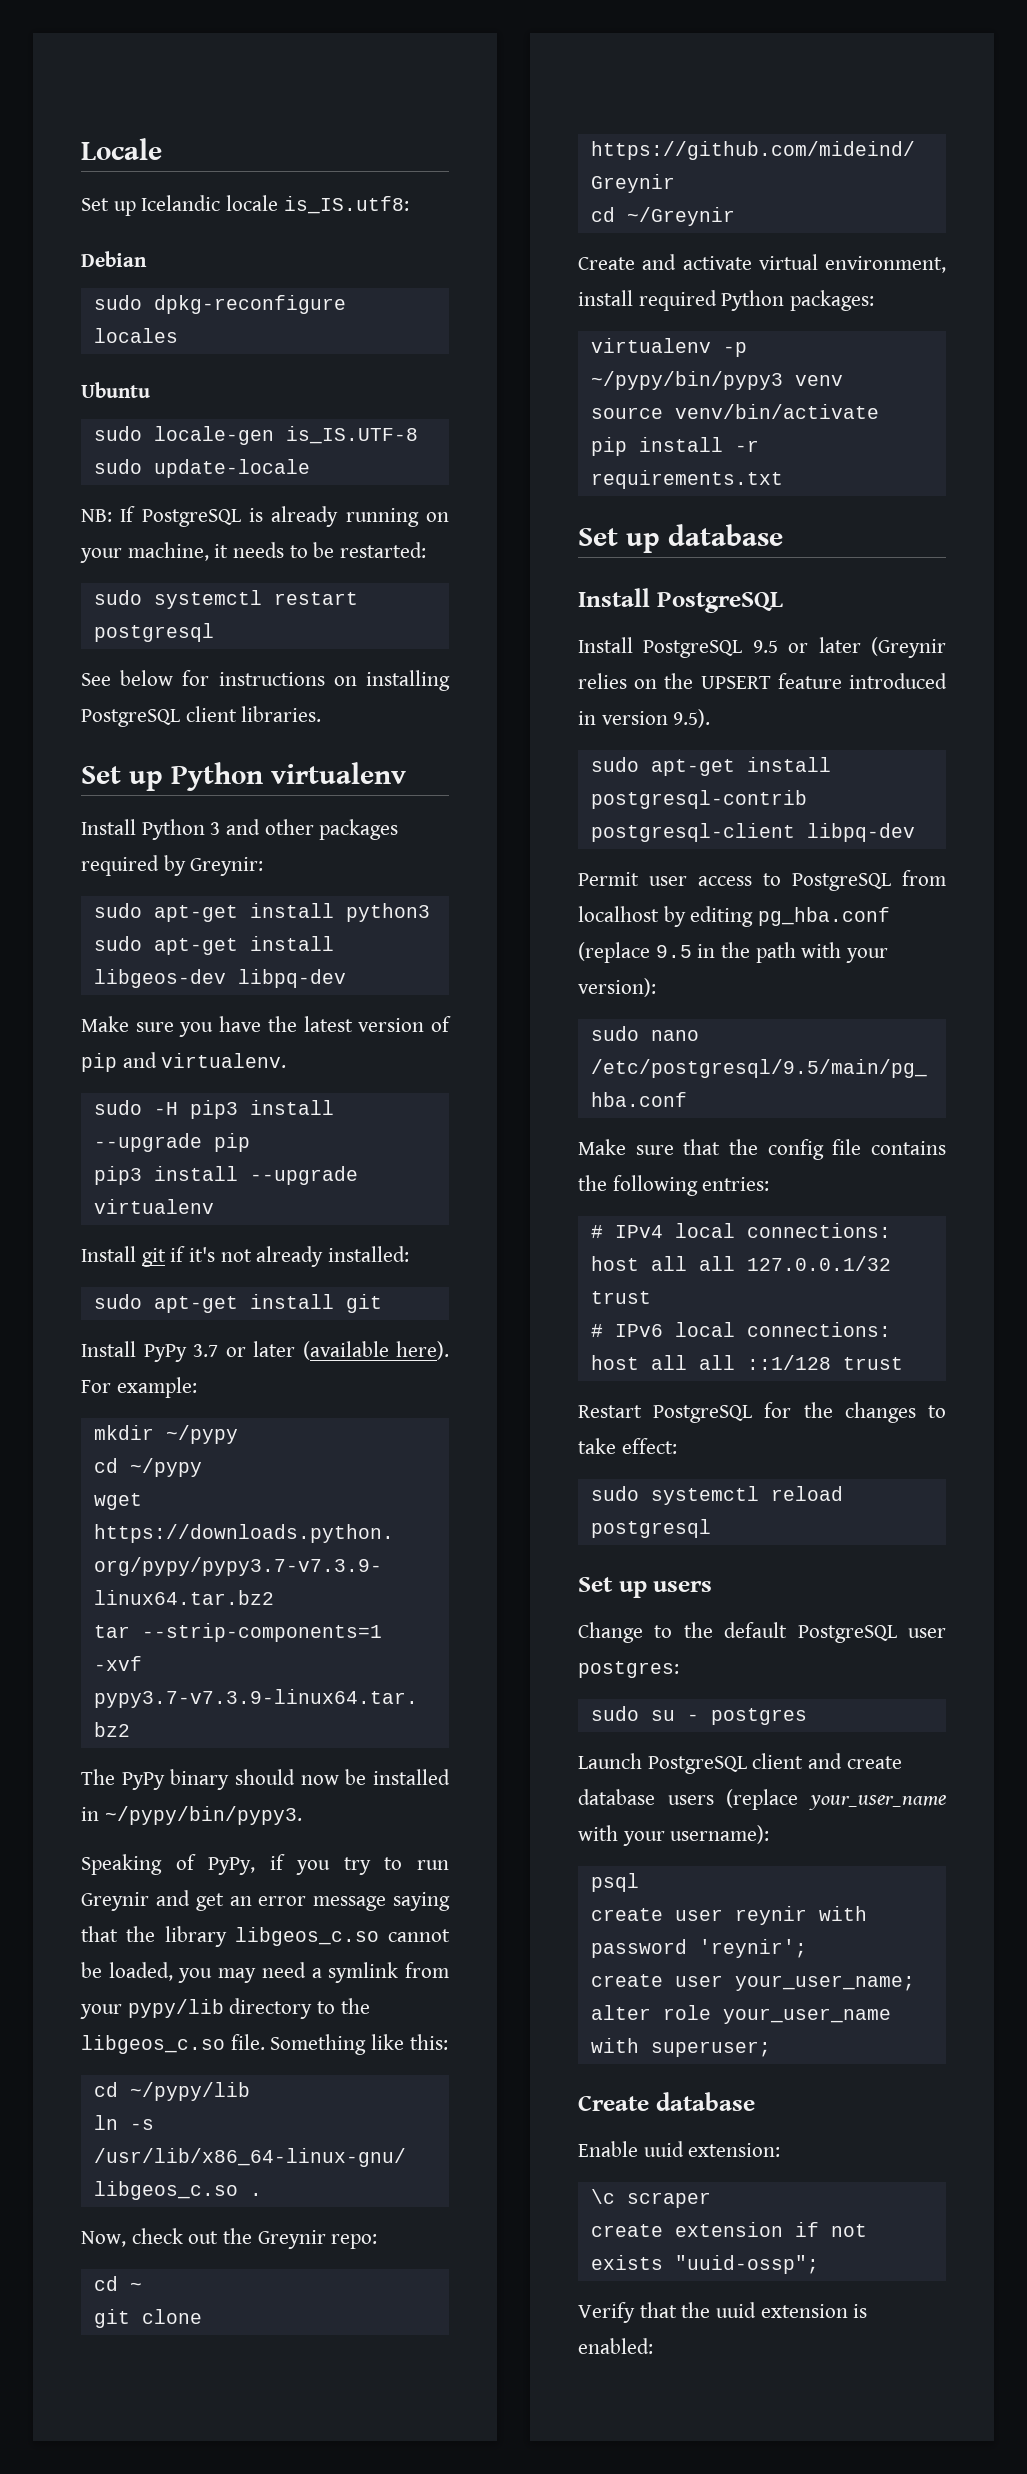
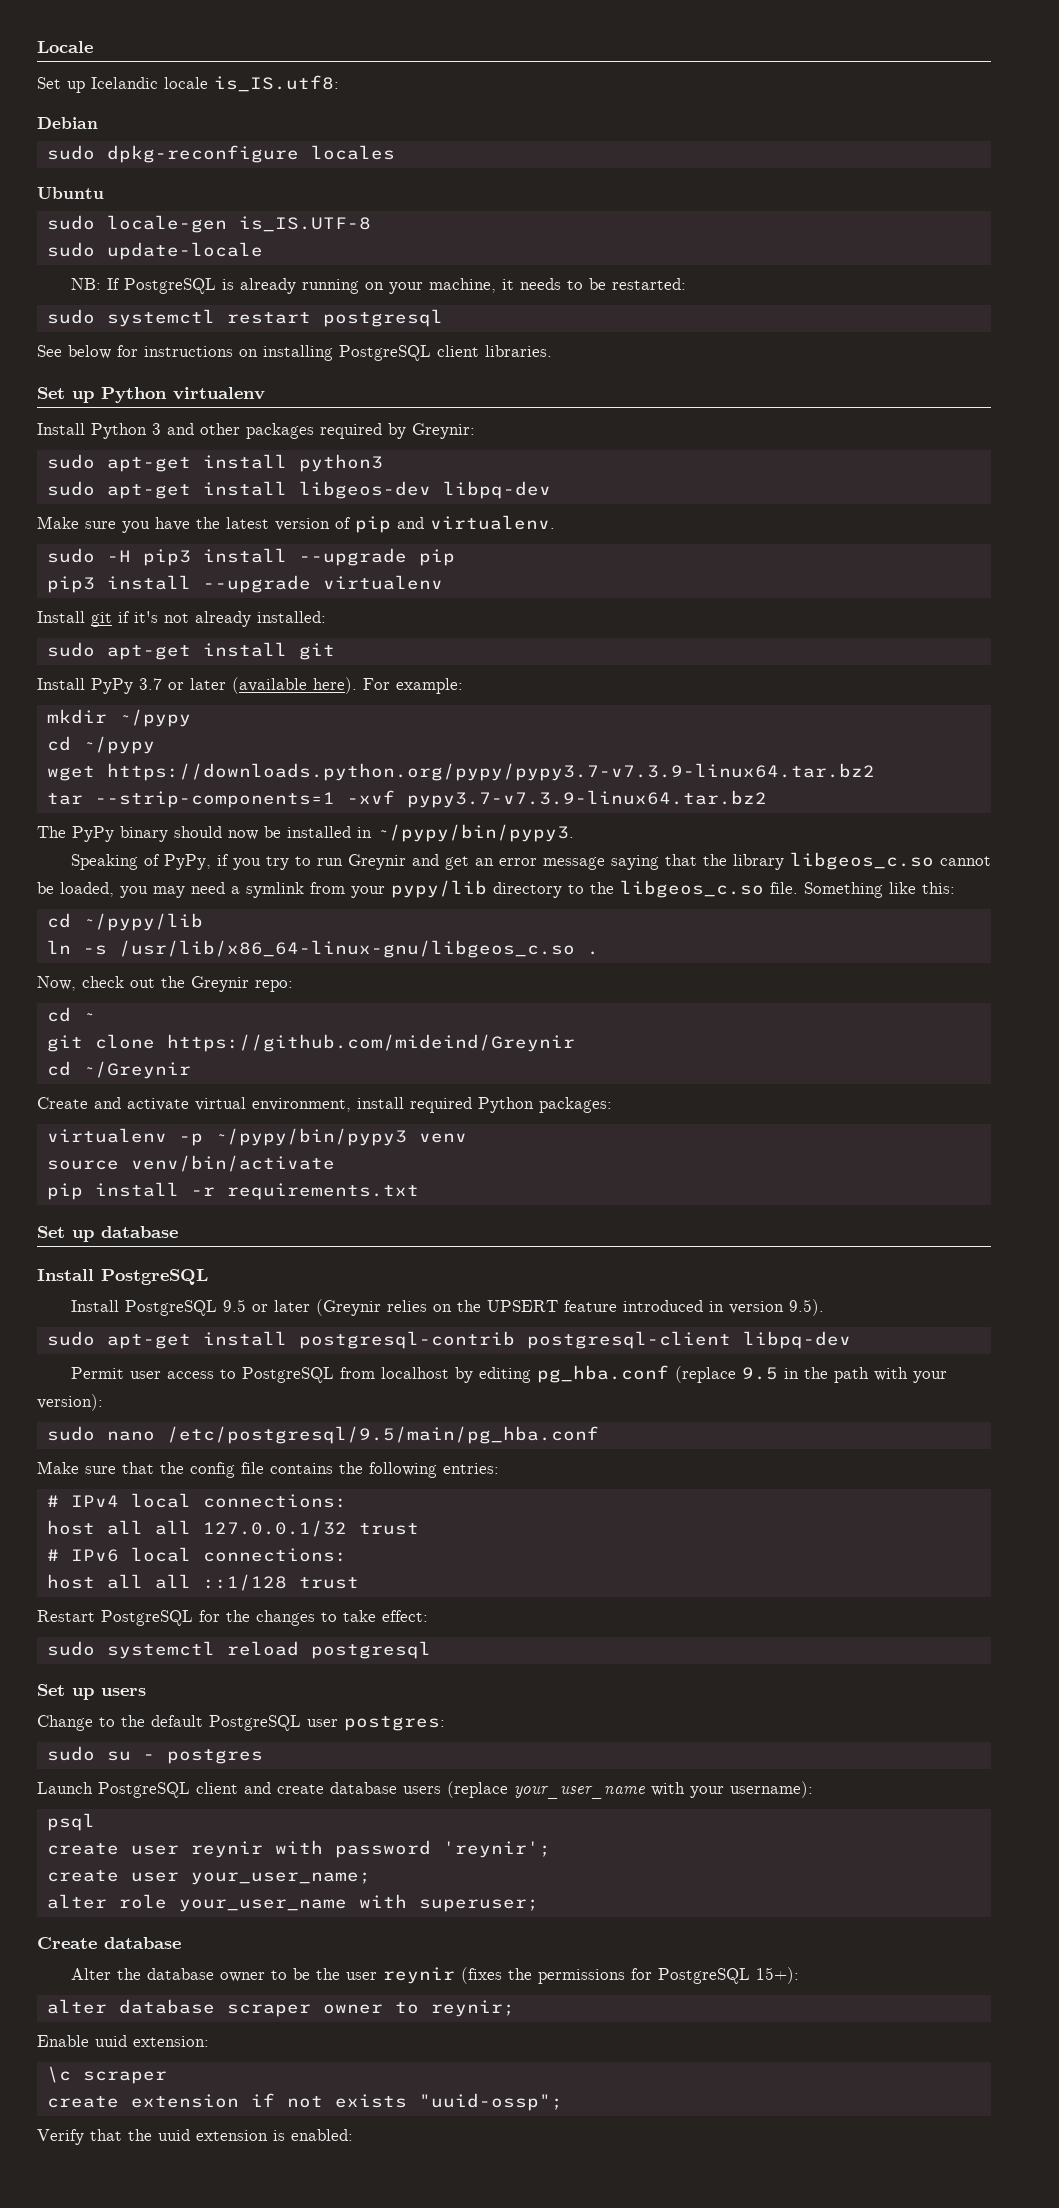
(755, 2101) none -> [70,1967,799,1984] [46,1999,515,2017] // Alter the database owner to be the user reynir (fixes the permissions for PostgreSQL 15+): // alter database scraper owner to reynir;

